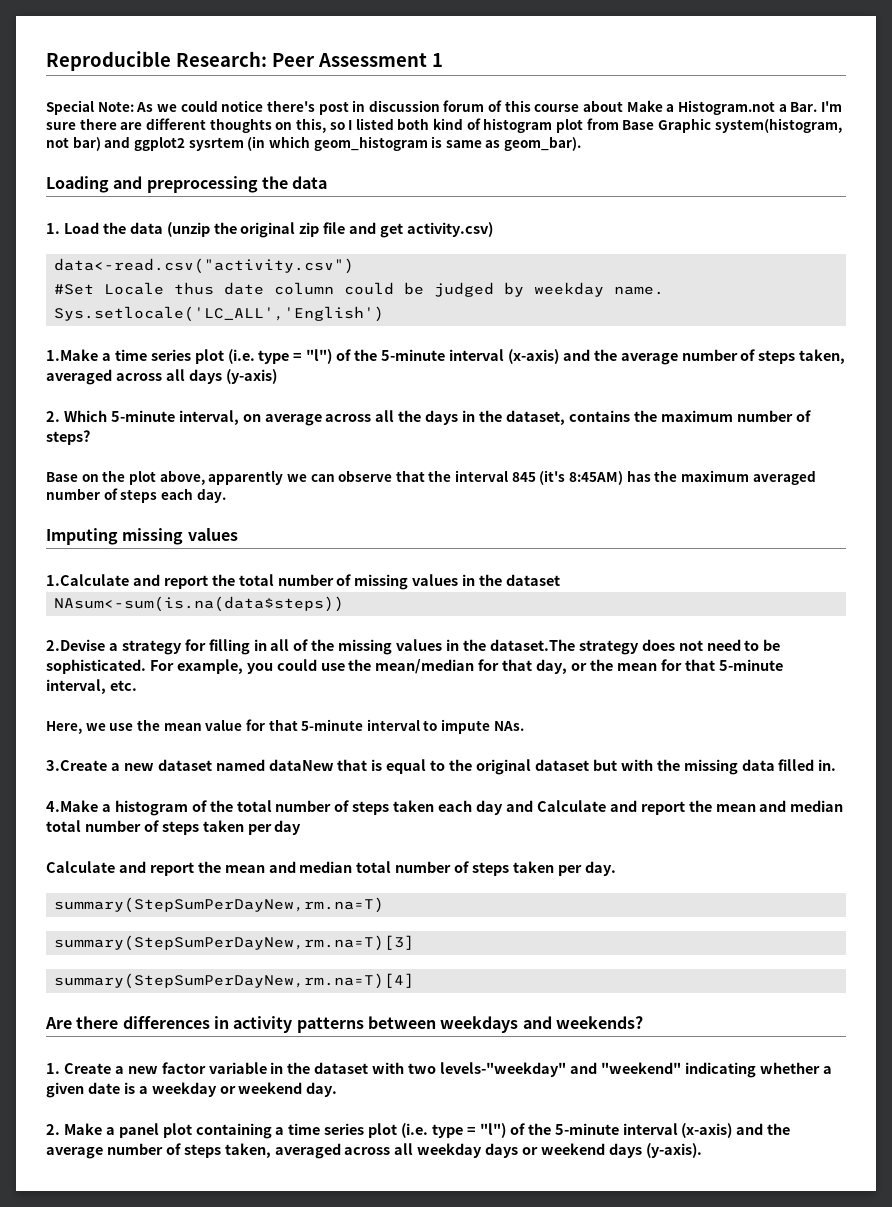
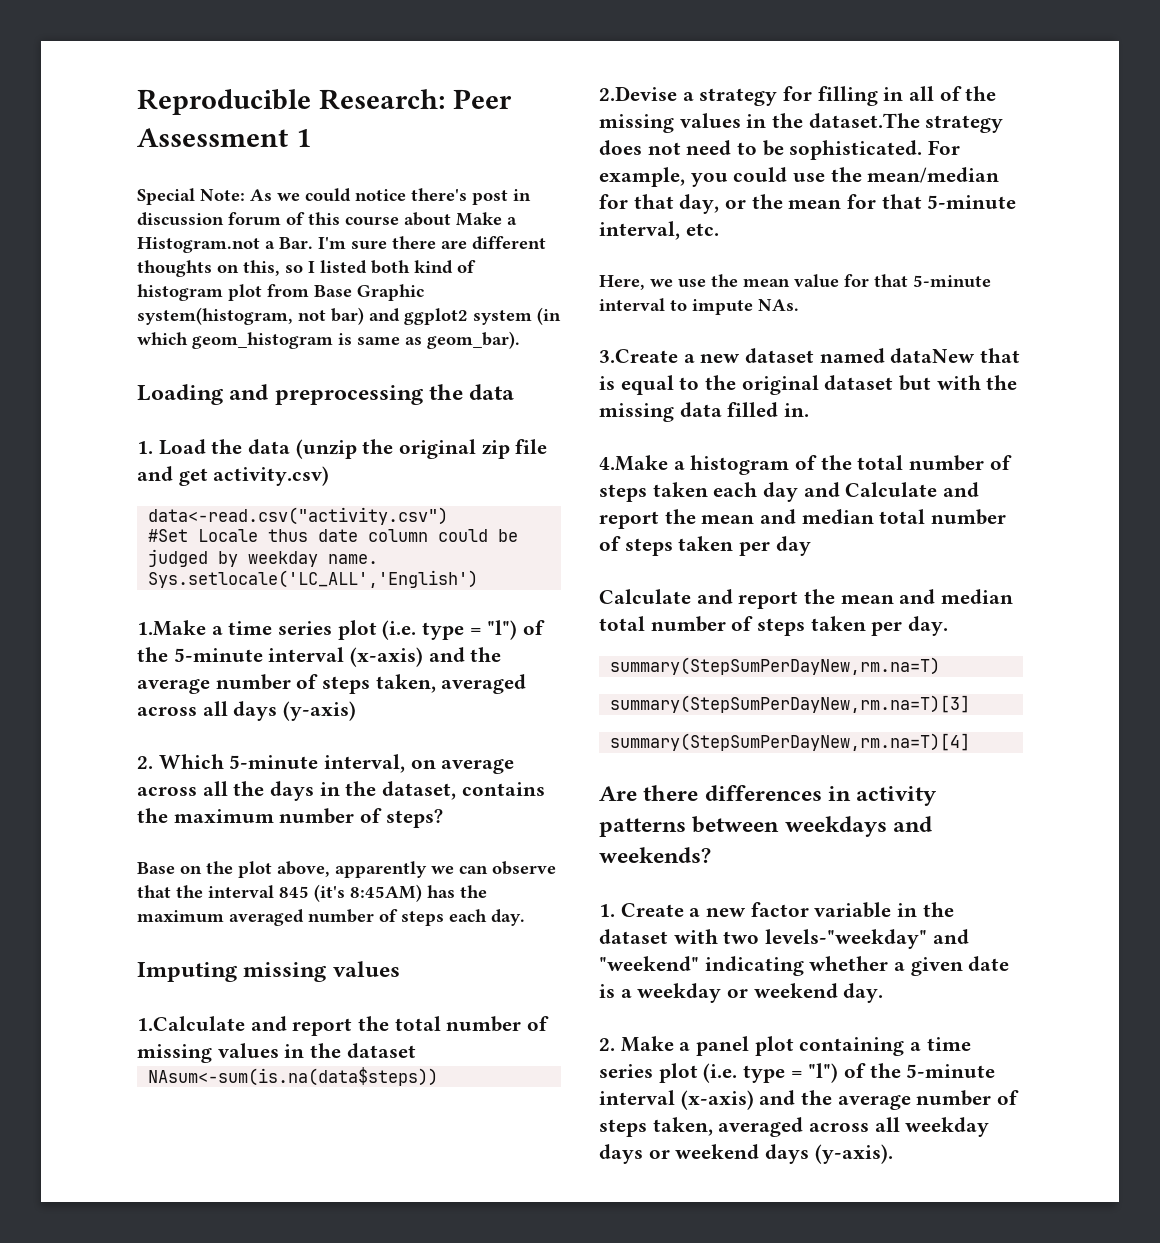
[188,137,244,151] sysrtem -> [473,310,532,325] system

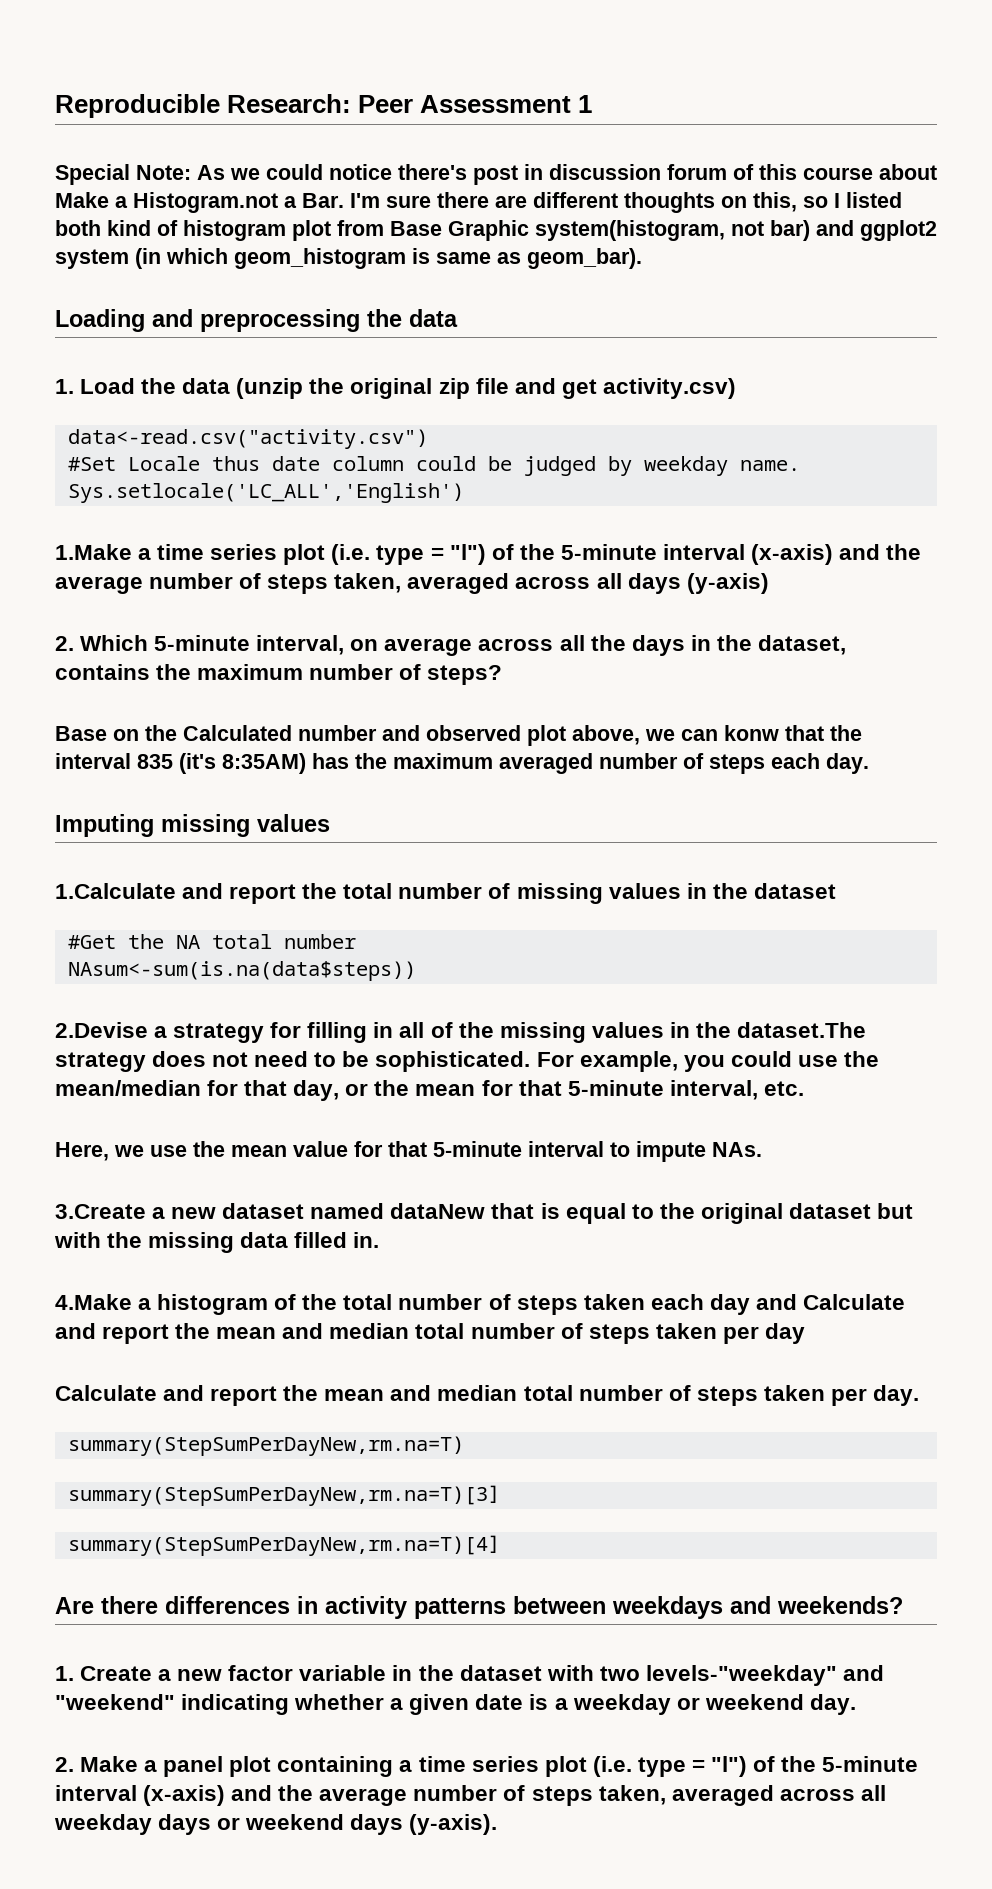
(233, 867) none -> [183,725,521,741] Calculated number and observed
[335,861,427,878] apparently -> (640, 735) none
[492,861,556,875] observe -> [724,725,779,741] konw
[279,884,422,902] 845 (it's 8:45AM) -> [137,753,306,774] 835 (it's 8:35AM)
(416, 1050) none -> [67,934,356,949] // #Get the NA total number

